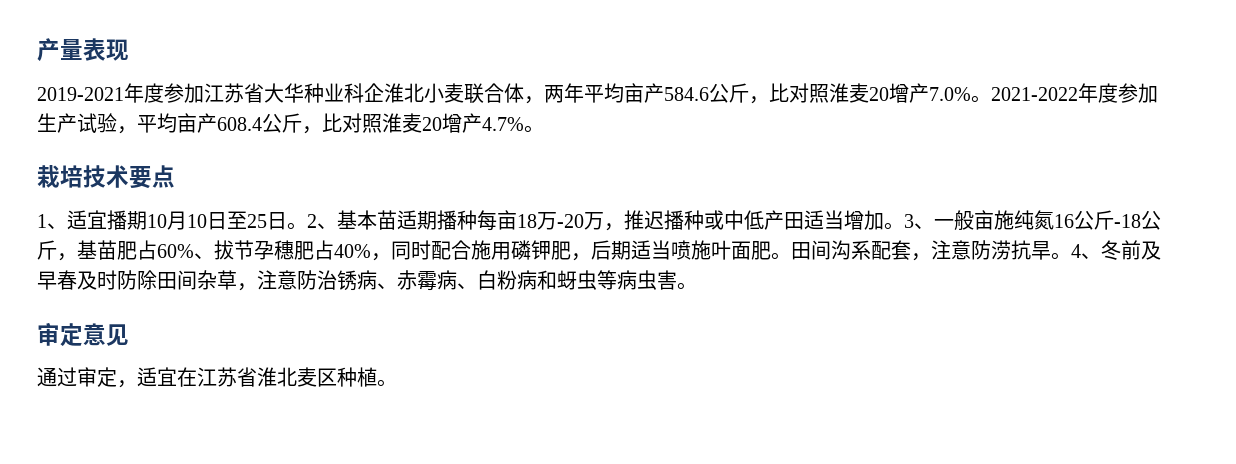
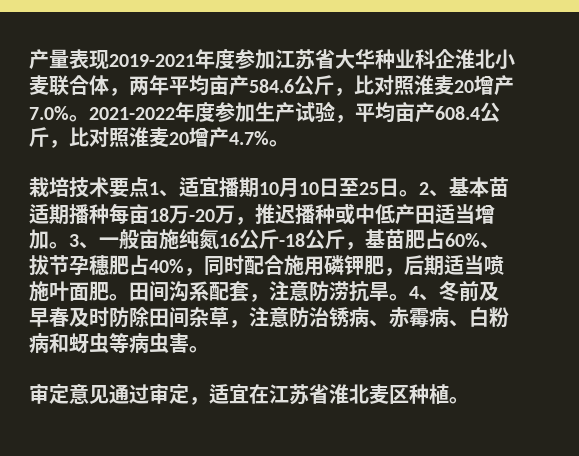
(129, 50) // -> (109, 60) none
(175, 176) // -> (149, 187) none
(129, 335) // -> (109, 394) none

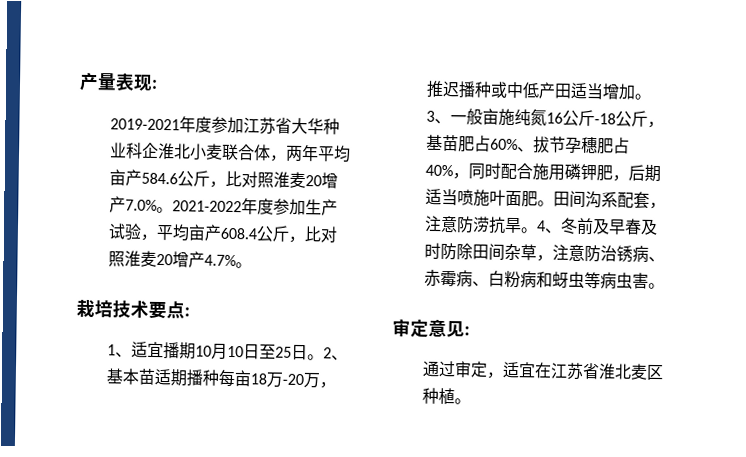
(109, 60) none -> [151,79,158,89] : //
(149, 187) none -> [184,307,190,317] : //
(109, 394) none -> [464,326,470,336] : //

